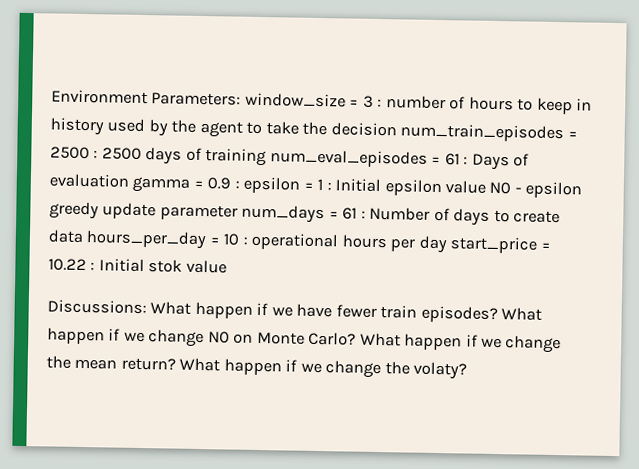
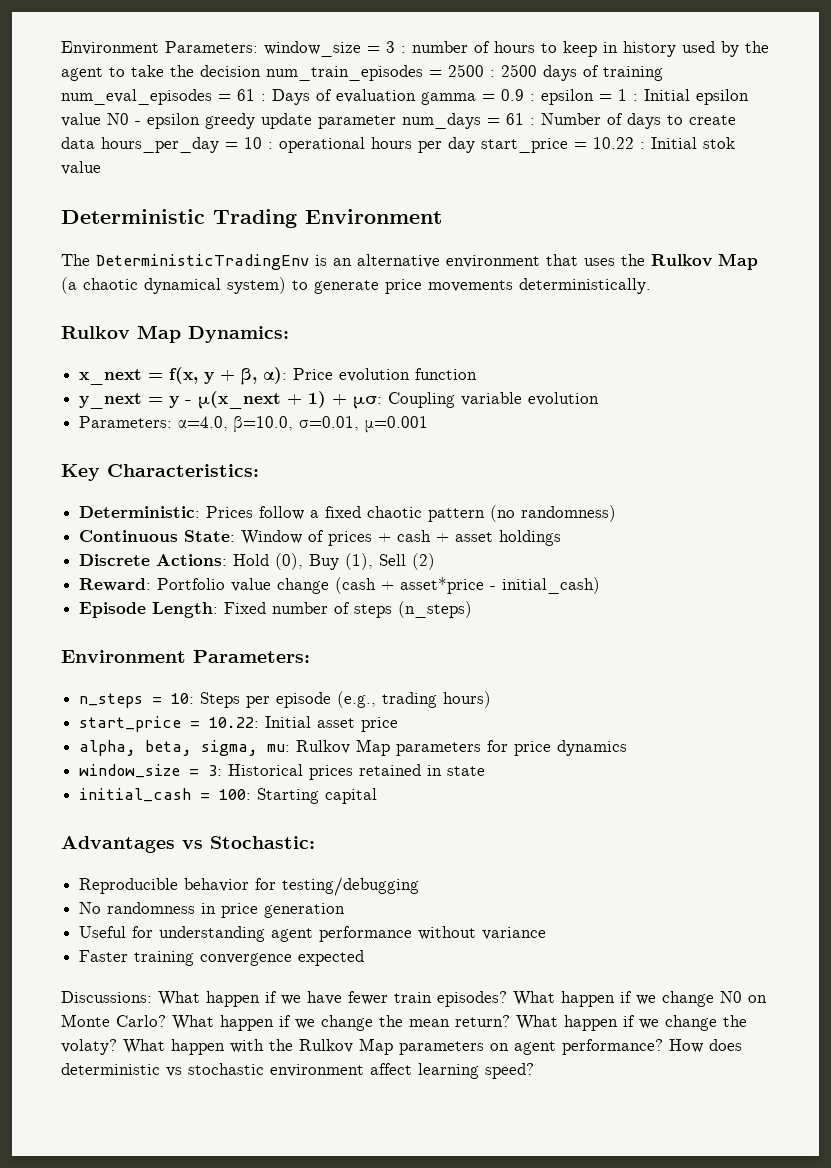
(227, 266) none -> [61,209,442,228] [61,253,758,270] [61,277,651,294] [61,325,289,343] [79,367,478,385] [79,391,600,409] [79,416,429,433] [61,464,259,481] [79,505,617,522] [79,530,562,546] [79,553,436,570] [79,577,601,594] [79,601,473,618] [61,650,310,663] [79,691,492,708] [79,716,399,732] [79,739,628,756] [79,764,486,780] [79,788,378,804] [61,836,315,853] [79,877,420,896] [79,902,346,918] [79,926,547,942] [79,950,365,966] // Deterministic Trading Environment // The DeterministicTradingEnv is an alternative environment that uses the Rulkov Map (a chaotic dynamical system) to generate price movements deterministically. // Rulkov Map Dynamics: // x_next = f(x, y + β, α): Price evolution function // y_next = y - μ(x_next + 1) + μσ: Coupling variable evolution // Parameters: α=4.0, β=10.0, σ=0.01, μ=0.001 // Key Characteristics: // Deterministic: Prices follow a fixed chaotic pattern (no randomness) // Continuous State: Window of prices + cash + asset holdings // Discrete Actions: Hold (0), Buy (1), Sell (2) // Reward: Portfolio value change (cash + asset*price - initial_cash) // Episode Length: Fixed number of steps (n_steps) // Environment Parameters: // n_steps = 10: Steps per episode (e.g., trading hours) // start_price = 10.22: Initial asset price // alpha, beta, sigma, mu: Rulkov Map parameters for price dynamics // window_size = 3: Historical prices retained in state // initial_cash = 100: Starting capital // Advantages vs Stochastic: // Reproducible behavior for testing/debugging // No randomness in price generation // Useful for understanding agent performance without variance // Faster training convergence expected
(468, 370) none -> [123,1038,742,1055] [61,1063,534,1079] What happen with the Rulkov Map parameters on agent performance? How does deterministic vs stochastic environment affect learning speed?

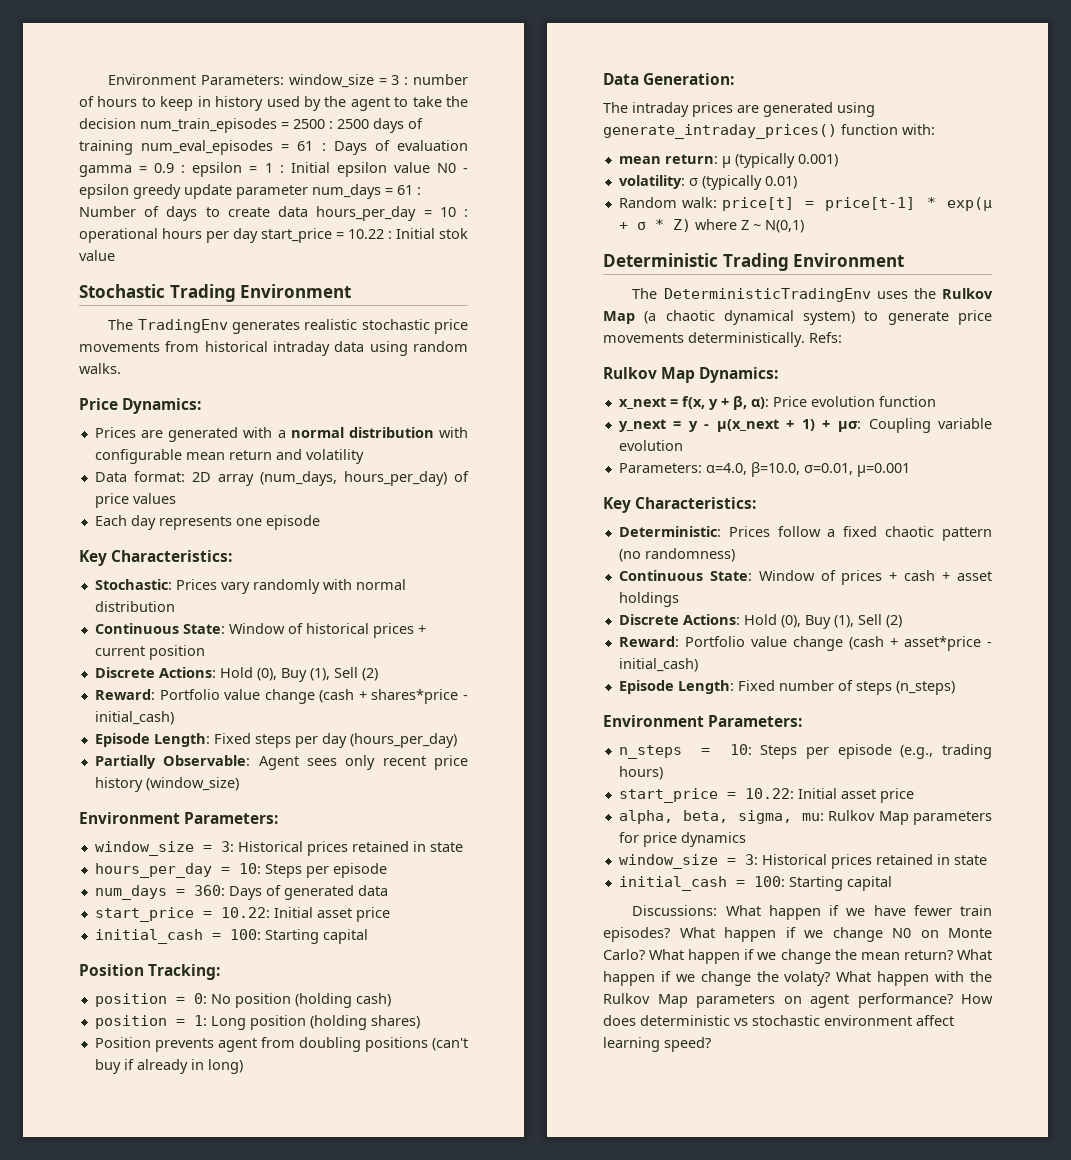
(101, 168) none -> [79,284,352,302] [108,319,469,334] [79,341,468,356] [79,363,121,374] [79,398,202,414] [94,427,468,442] [94,449,364,464] [94,471,469,486] [94,493,176,508] [94,515,320,530] [79,550,233,566] [94,579,406,594] [94,601,175,612] [94,623,426,638] [94,645,205,660] [94,667,378,682] [94,689,468,704] [94,711,174,725] [94,733,457,748] [94,755,469,770] [94,777,239,792] [79,812,279,824] [94,841,463,856] [94,863,387,878] [94,885,388,900] [94,907,390,922] [94,929,368,944] [79,964,221,980] [94,993,391,1008] [94,1015,420,1030] [94,1037,468,1052] [94,1059,243,1074] [603,73,735,85] [603,102,875,117] [603,124,935,139] [618,153,838,168] [618,175,797,190] [618,197,992,211] [618,219,804,233] // Stochastic Trading Environment // The TradingEnv generates realistic stochastic price movements from historical intraday data using random walks. // Price Dynamics: // Prices are generated with a normal distribution with configurable mean return and volatility // Data format: 2D array (num_days, hours_per_day) of price values // Each day represents one episode // Key Characteristics: // Stochastic: Prices vary randomly with normal distribution // Continuous State: Window of historical prices + current position // Discrete Actions: Hold (0), Buy (1), Sell (2) // Reward: Portfolio value change (cash + shares*price - initial_cash) // Episode Length: Fixed steps per day (hours_per_day) // Partially Observable: Agent sees only recent price history (window_size) // Environment Parameters: // window_size = 3: Historical prices retained in state // hours_per_day = 10: Steps per episode // num_days = 360: Days of generated data // start_price = 10.22: Initial asset price // initial_cash = 100: Starting capital // Position Tracking: // position = 0: No position (holding cash) // position = 1: Long position (holding shares) // Position prevents agent from doubling positions (can't buy if already in long) // Data Generation: // The intraday prices are generated using generate_intraday_prices() function with: // mean return: μ (typically 0.001) // volatility: σ (typically 0.01) // Random walk: price[t] = price[t-1] * exp(μ + σ * Z) where Z ~ N(0,1)
[315,254,578,268] is an alternative environment that -> (871, 295) none
(651, 286) none -> [809,332,842,343] Refs:
[61,836,315,853] [79,877,420,896] [79,902,346,918] [79,926,547,942] [79,950,365,966] // Advantages vs Stochastic: // Reproducible behavior for testing/debugging // No randomness in price generation // Useful for understanding agent performance without variance // Faster training convergence expected -> (892, 883) none

